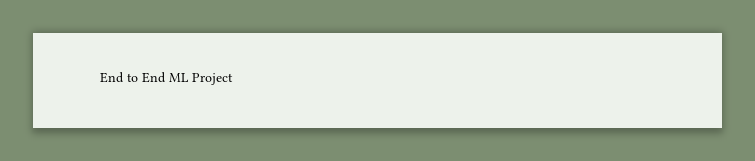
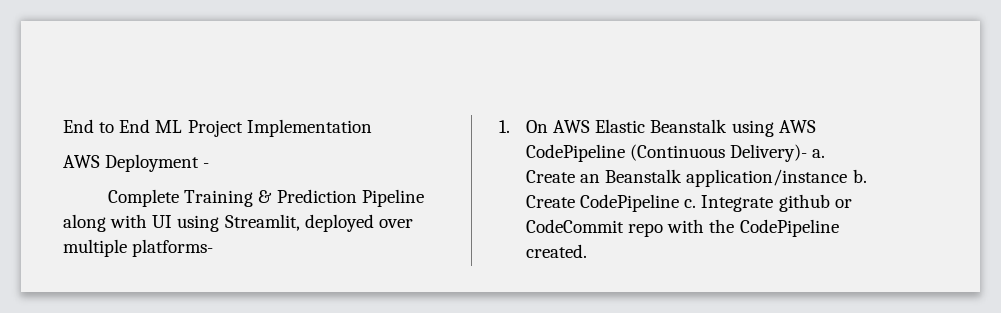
(233, 79) none -> [246,119,372,137] [63,154,210,172] [108,189,424,207] [63,214,413,232] [63,239,214,257] [499,119,816,137] [526,144,826,162] [526,169,867,187] [526,194,852,212] [526,219,839,237] [526,244,588,258] Implementation // AWS Deployment - // Complete Training & Prediction Pipeline along with UI using Streamlit, deployed over multiple platforms- // 1. On AWS Elastic Beanstalk using AWS CodePipeline (Continuous Delivery)- a. Create an Beanstalk application/instance b. Create CodePipeline c. Integrate github or CodeCommit repo with the CodePipeline created.

